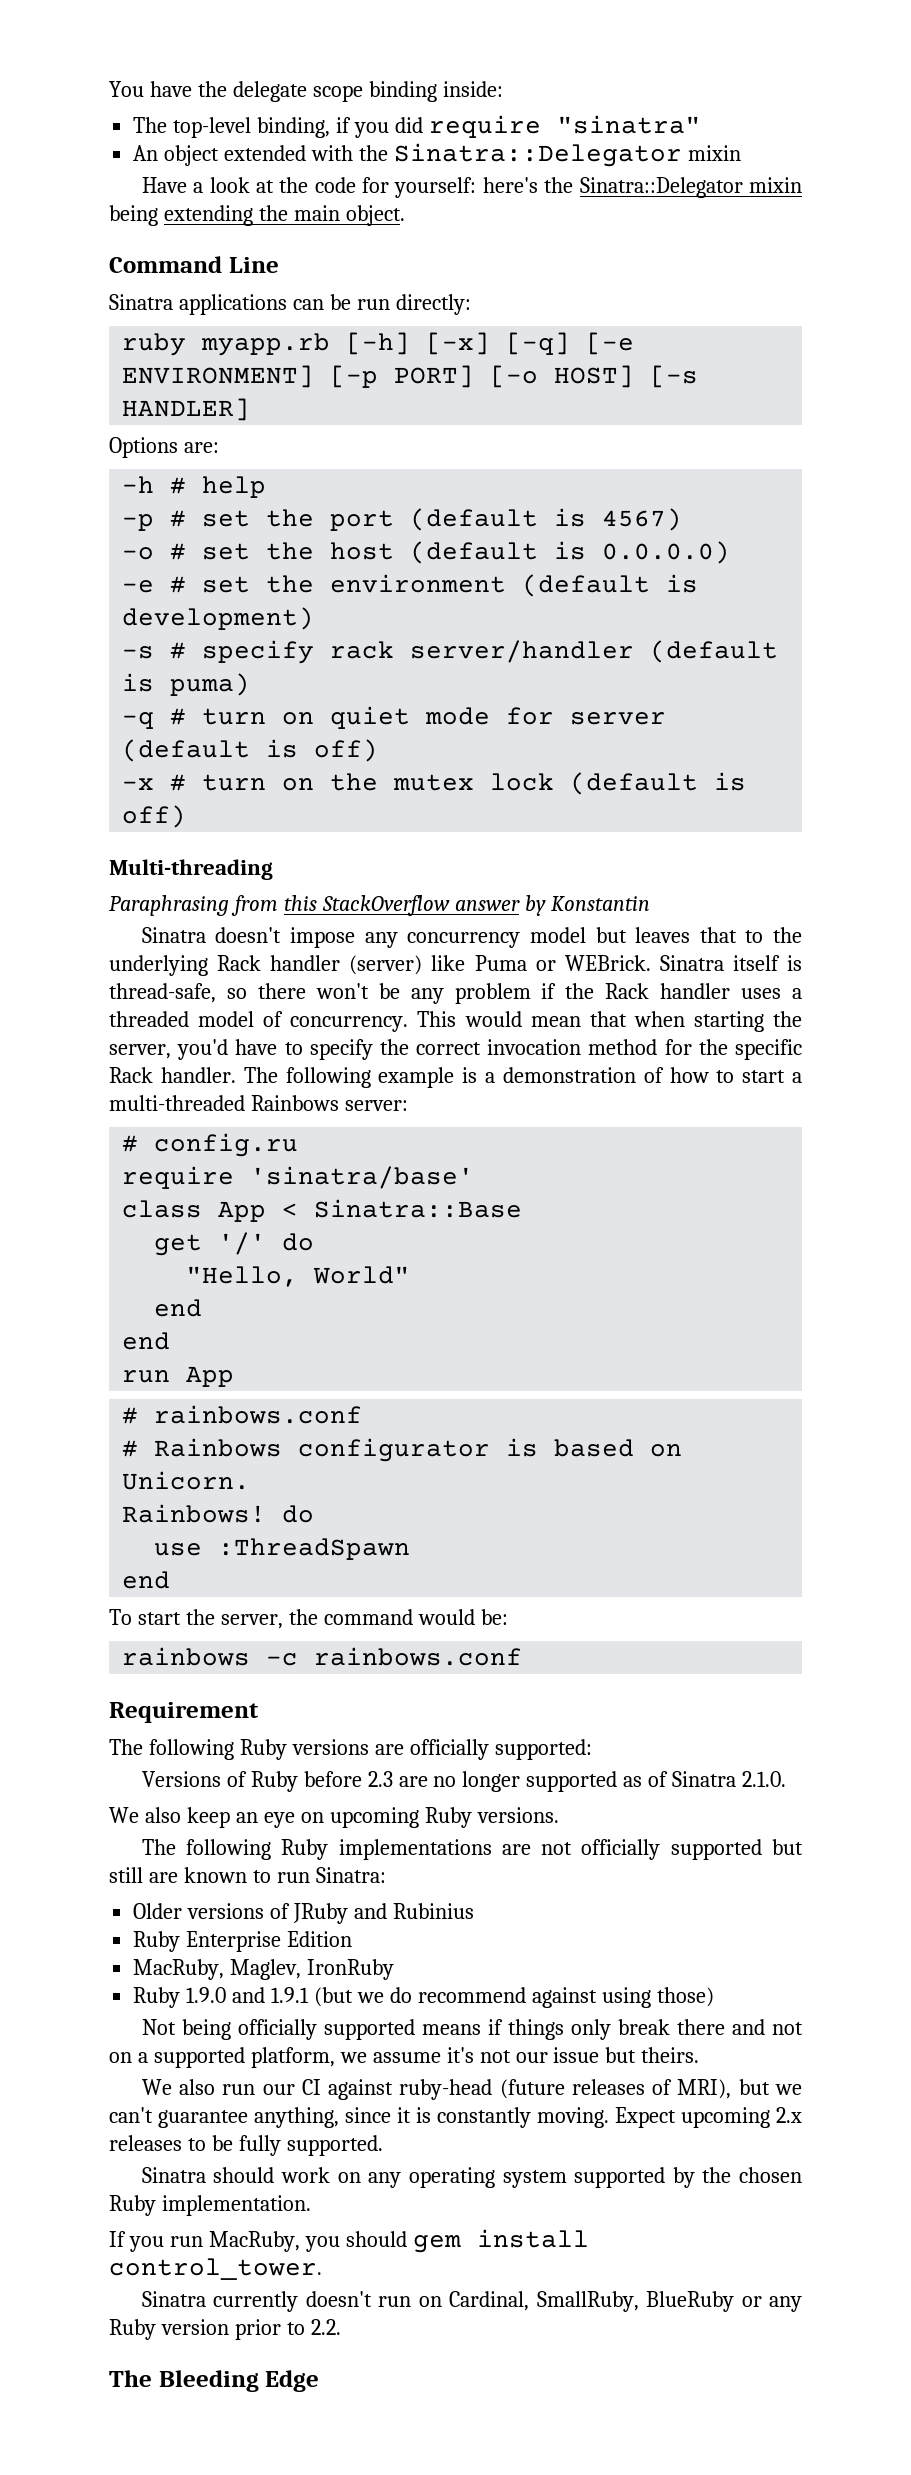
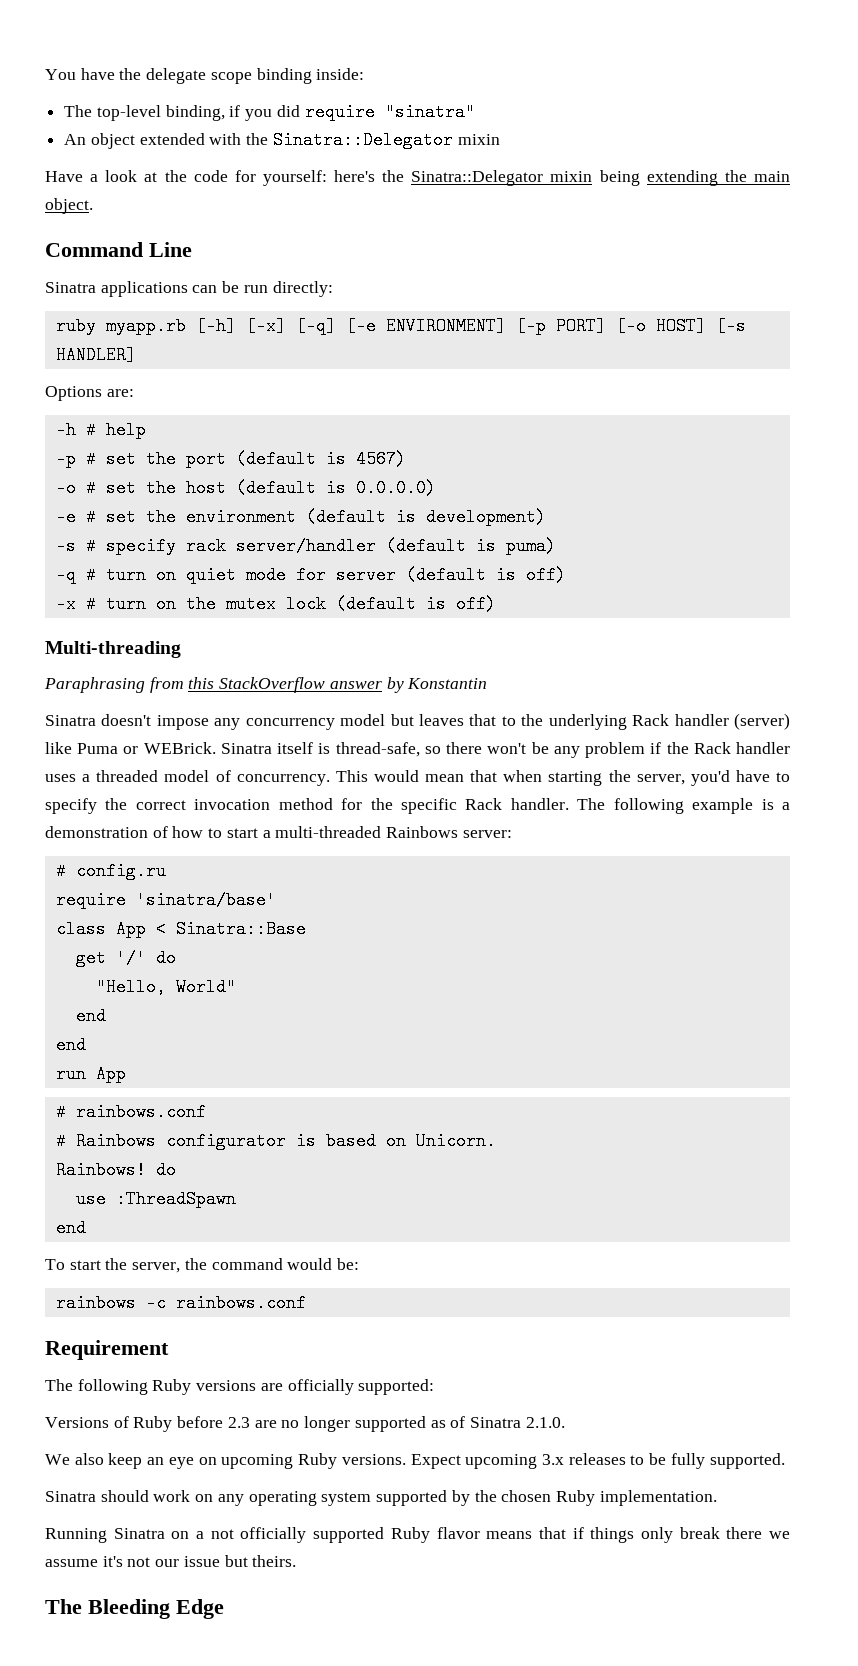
[141,1839,804,1860] [109,1867,386,1883] [133,1903,474,1924] [133,1931,353,1952] [133,1959,395,1980] [133,1987,714,2008] [141,2019,803,2040] [109,2047,700,2068] [141,2079,802,2100] [109,2107,609,2128] // The following Ruby implementations are not officially supported but still are known to run Sinatra: // Older versions of JRuby and Rubinius // Ruby Enterprise Edition // MacRuby, Maglev, IronRuby // Ruby 1.9.0 and 1.9.1 (but we do recommend against using those) // Not being officially supported means if things only break there and not on a supported platform, we assume it's not our issue but theirs. // We also run our CI against ruby-head (future releases of MRI), but we can't guarantee anything, since it is constantly moving. -> (406, 1459) none
[776,2107,802,2123] 2.x -> [541,1454,564,1465] 3.x
[109,2229,589,2253] [109,2258,322,2280] [141,2291,802,2312] [109,2319,341,2340] If you run MacRuby, you should gem install control_tower. // Sinatra currently doesn't run on Cardinal, SmallRuby, BlueRuby or any Ruby version prior to 2.2. -> [45,1527,790,1543] [45,1555,297,1567] Running Sinatra on a not officially supported Ruby flavor means that if things only break there we assume it's not our issue but theirs.

